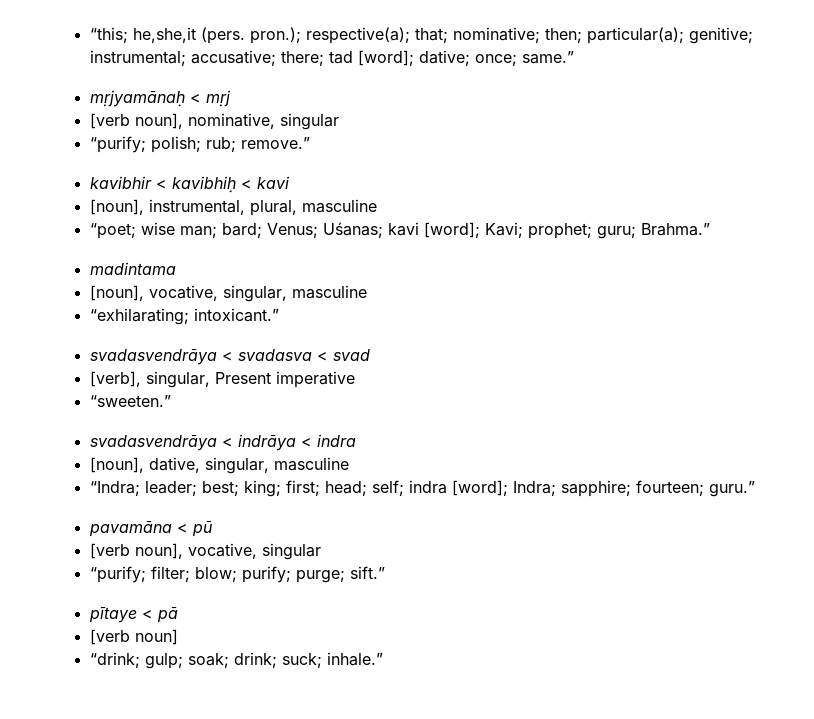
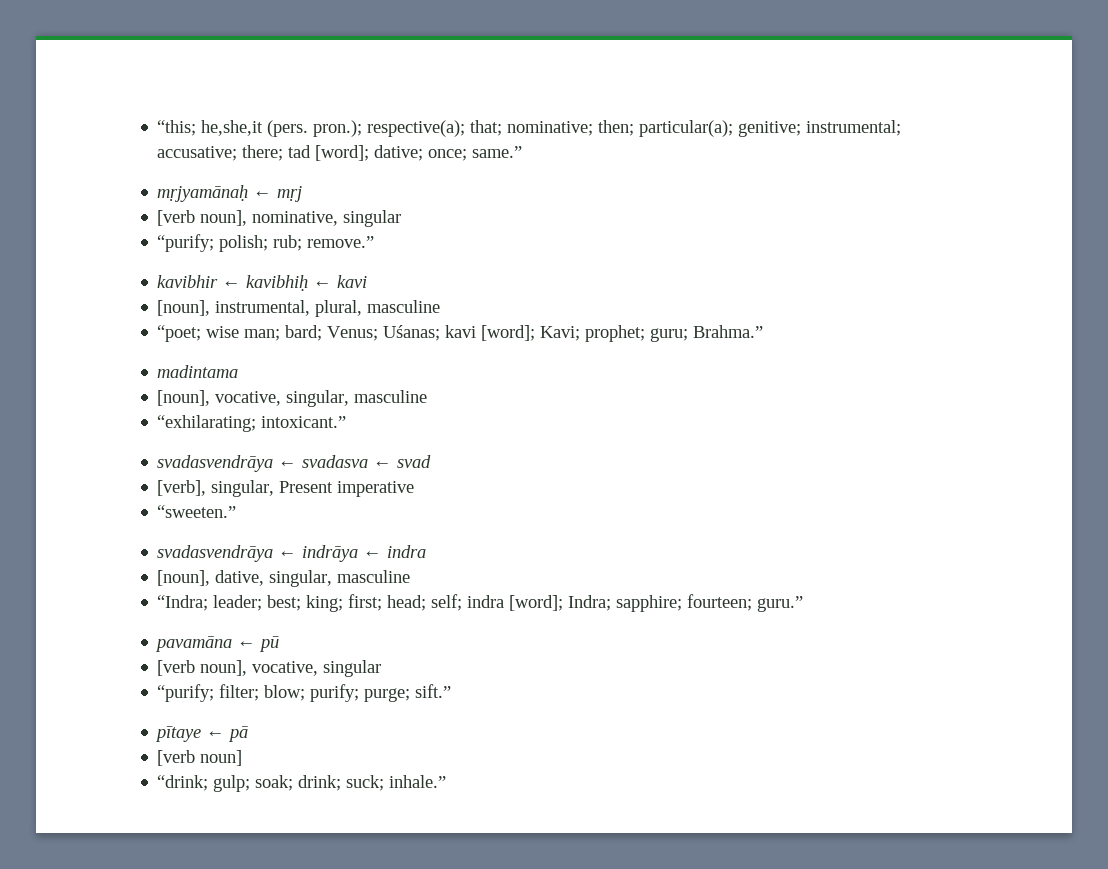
[189,94,201,103] < -> [253,191,273,198] ←
[155,176,252,193] < kavibhiḥ < -> [222,275,333,291] ← kavibhiḥ ←
[221,349,328,361] < svadasva < -> [278,455,393,468] ← svadasva ←
[221,434,312,451] < indrāya < -> [278,545,383,562] ← indrāya ←
[176,524,188,533] < -> [237,641,257,648] ←
[141,610,153,619] < -> [206,731,226,738] ←

